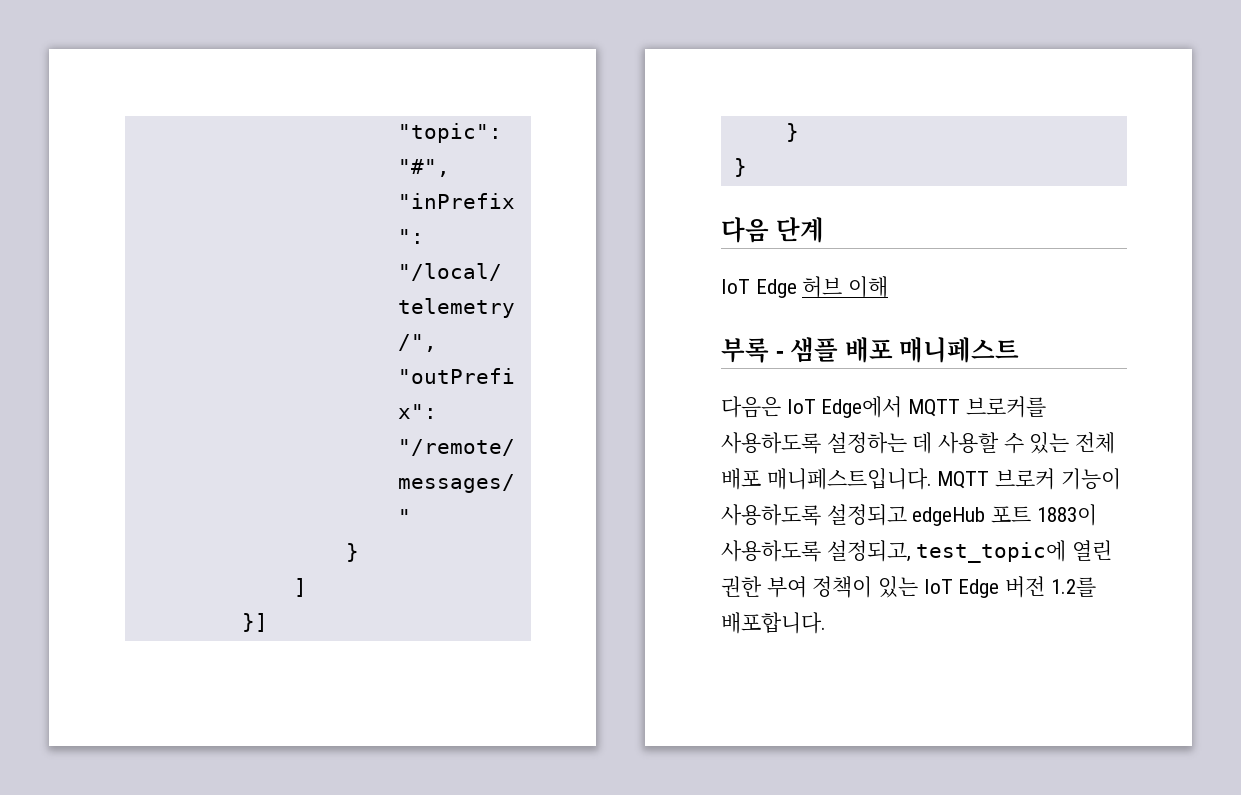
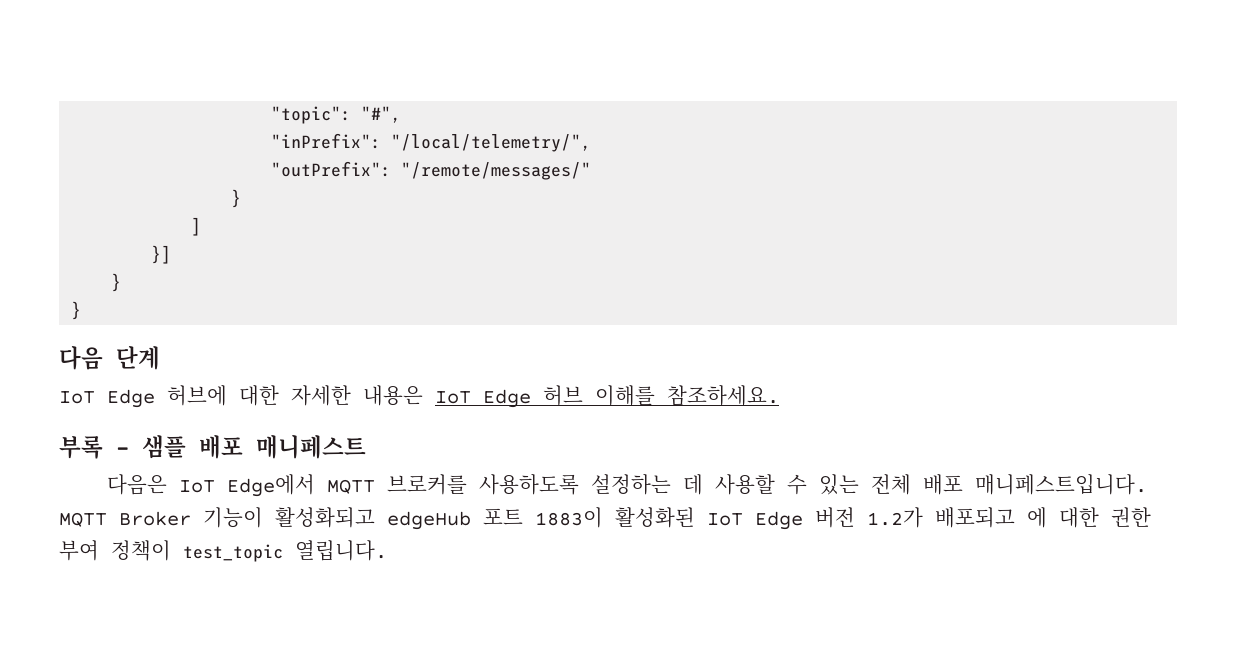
[802,276,889,298] 허브 이해 -> [167,385,779,408] 허브에 대한 자세한 내용은 IoT Edge 허브 이해를 참조하세요.
[995,468,1121,490] [721,504,1097,526] [721,540,1113,563] [721,576,1096,598] [721,612,826,634] 브로커 기능이 사용하도록 설정되고 edgeHub 포트 1883이 사용하도록 설정되고, test_topic에 열린 권한 부여 정책이 있는 IoT Edge 버전 1.2를 배포합니다. -> [119,507,1151,530] [59,540,387,562] Broker 기능이 활성화되고 edgeHub 포트 1883이 활성화된 IoT Edge 버전 1.2가 배포되고 에 대한 권한 부여 정책이 test_topic 열립니다.

